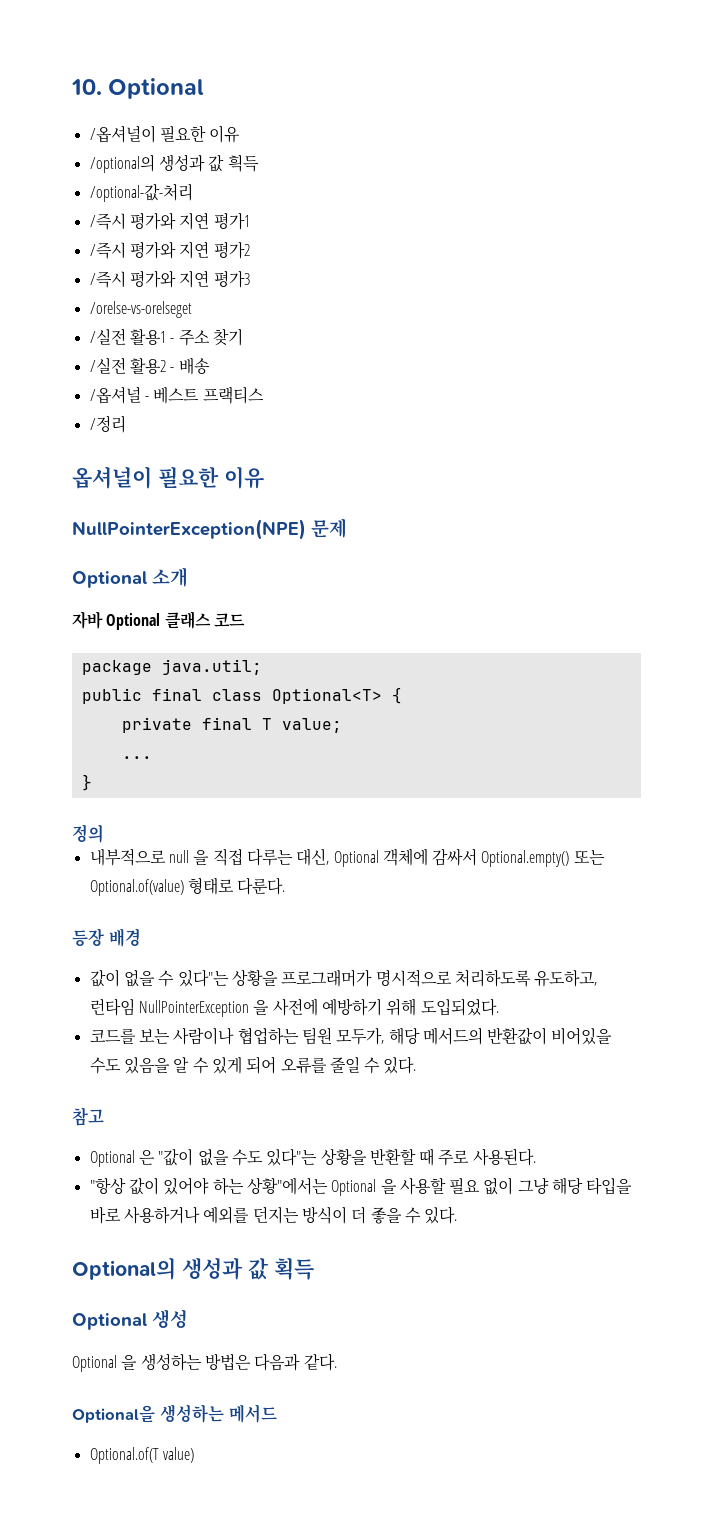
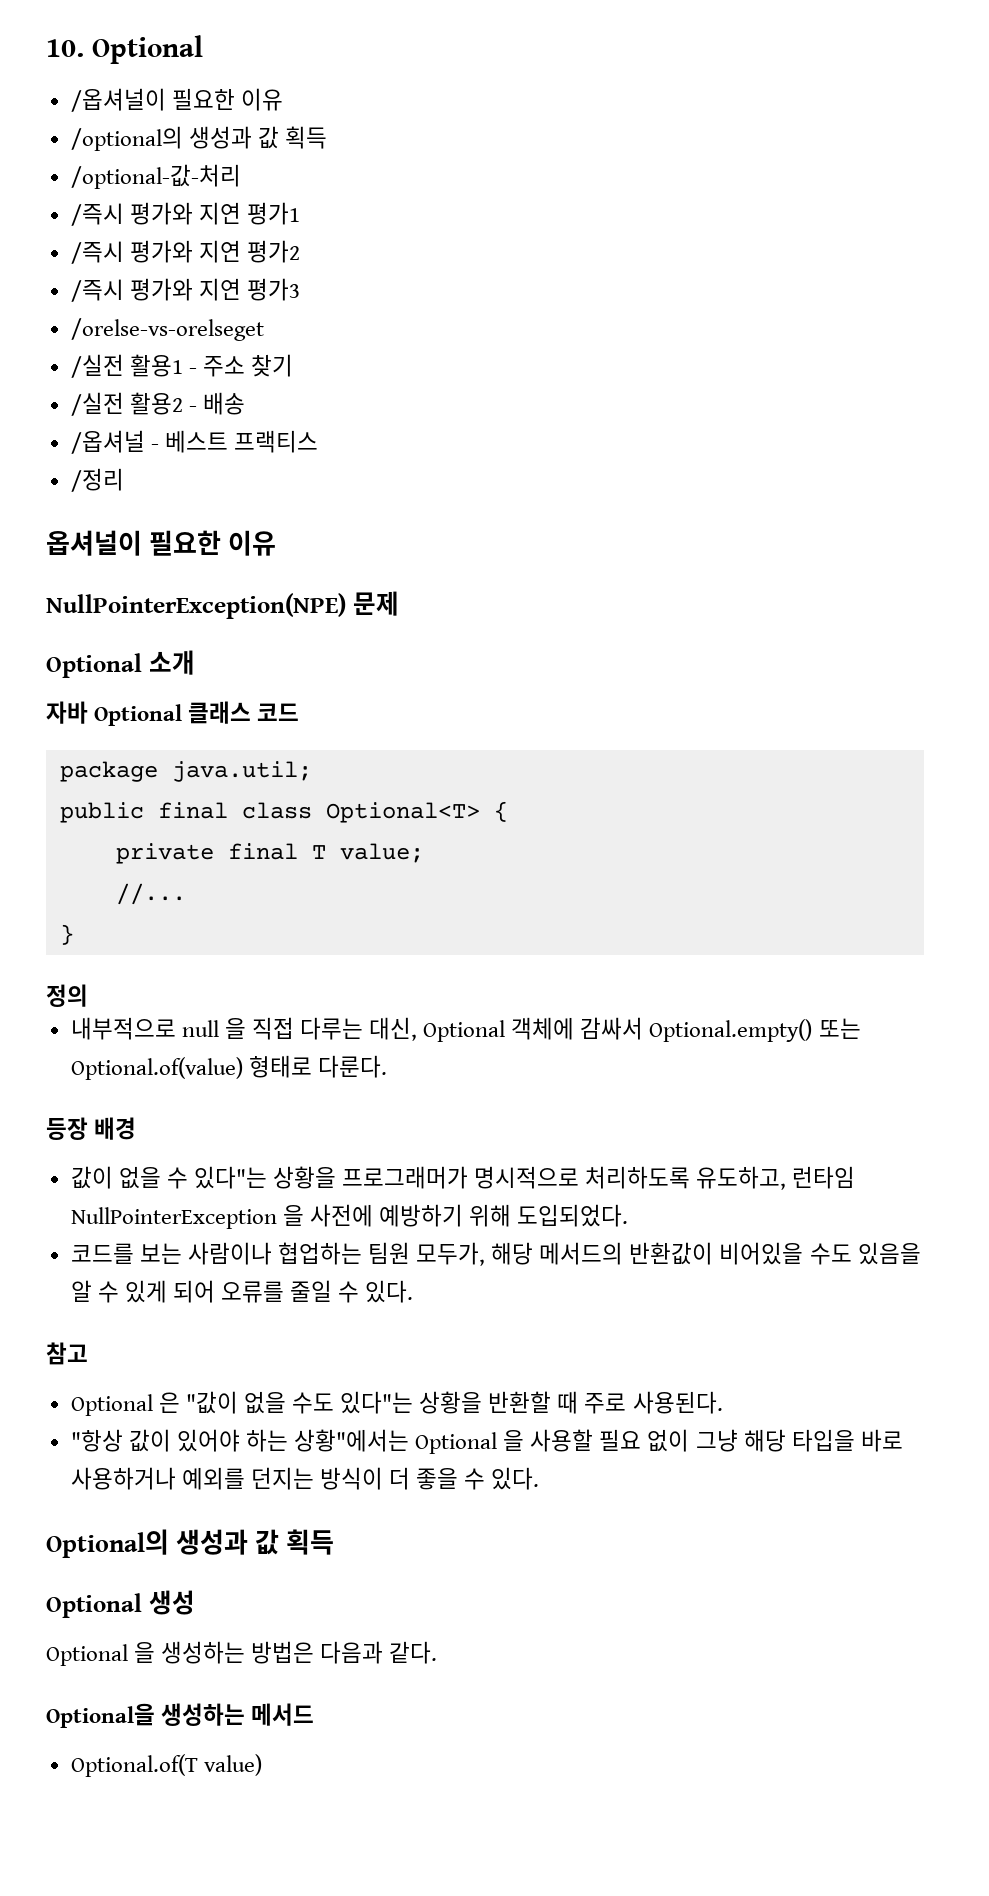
[227,155,259,172] 흭득 -> [284,126,327,149] 획득
[121,756,152,759] ... -> [115,883,186,905] //...

